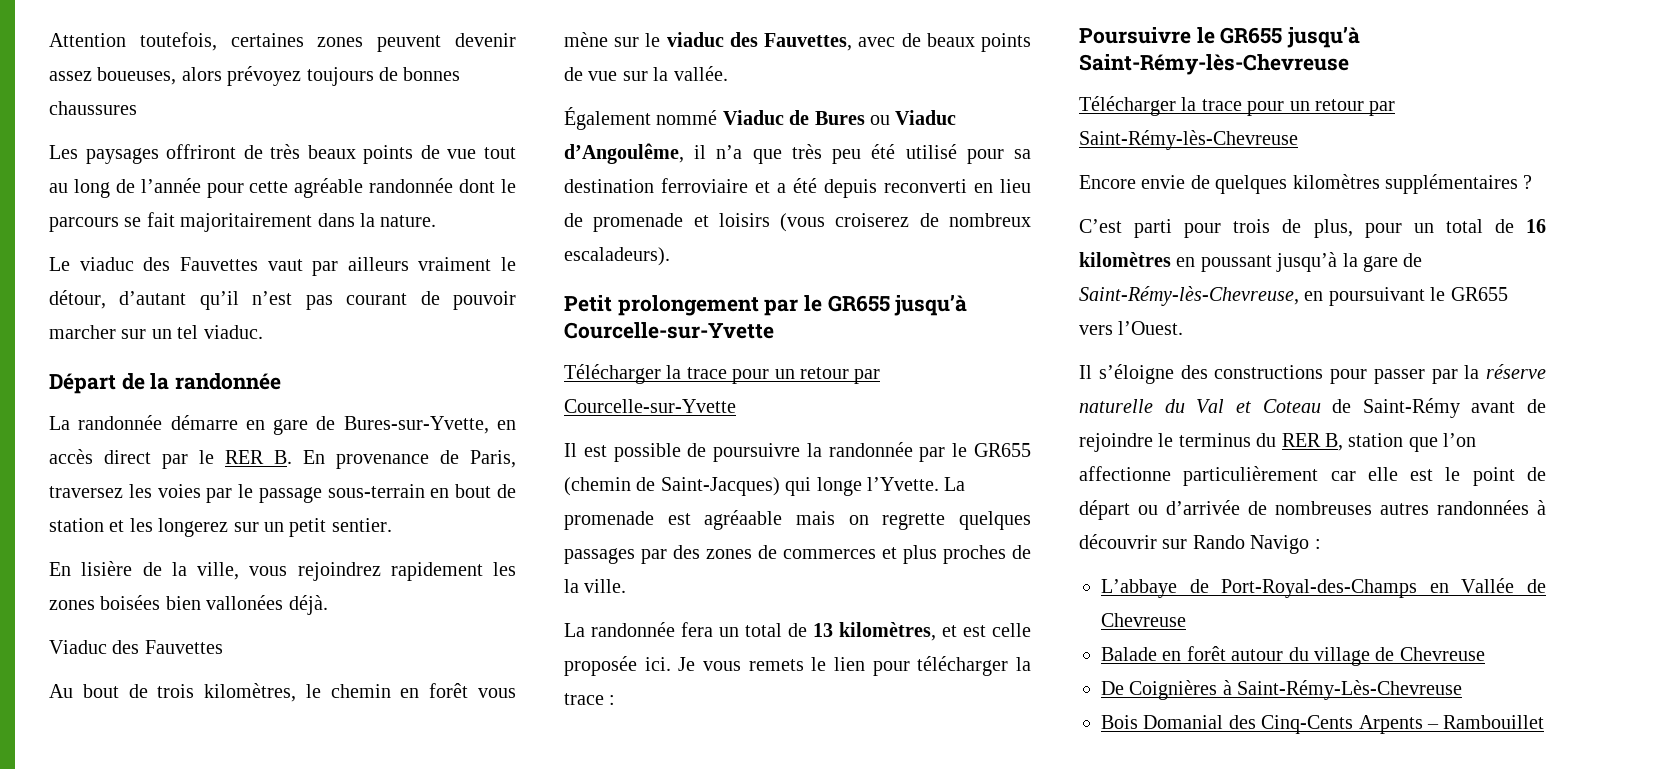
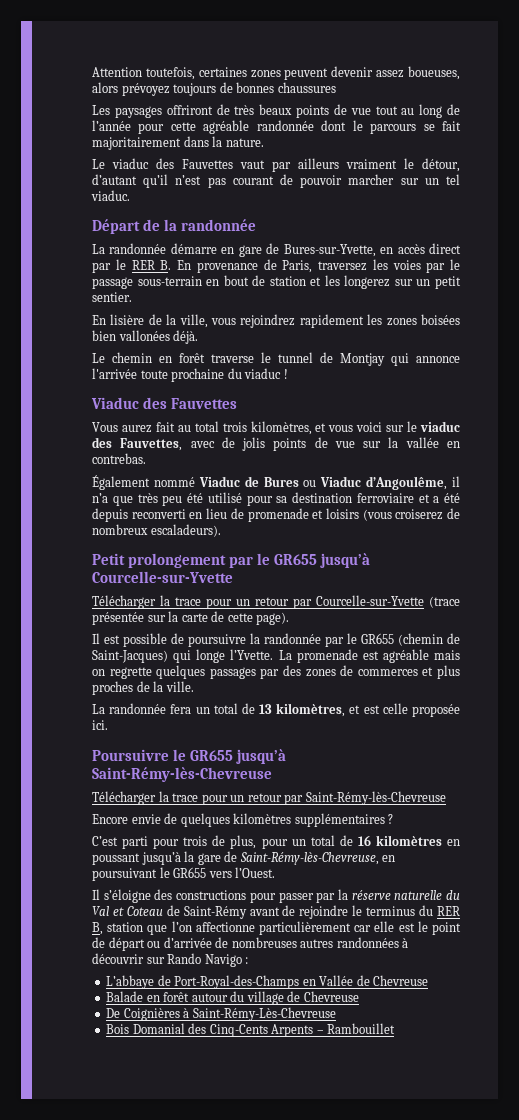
[49,640,223,654] [49,683,516,702] [564,32,608,47] Viaduc des Fauvettes // Au bout de trois kilomètres, le chemin en forêt vous mène -> [92,352,460,366] [92,368,288,382] [91,397,237,409] [92,421,383,435] Le chemin en forêt traverse le tunnel de Montjay qui annonce l'arrivée toute prochaine du viaduc ! // Viaduc des Fauvettes // Vous aurez fait au total trois kilomètres, et vous voici
[926,33,975,47] beaux -> [242,437,266,451] jolis
[673,66,728,81] vallée. -> [405,437,460,448] [92,453,146,464] vallée en contrebas.
(736, 406) none -> [429,596,460,608] [92,611,290,625] (trace présentée sur la carte de cette page).
[704,510,783,530] agréaable -> [382,649,429,663] agréable
[678,656,1031,676] [564,693,616,705] Je vous remets le lien pour télécharger la trace : -> (108, 725) none

